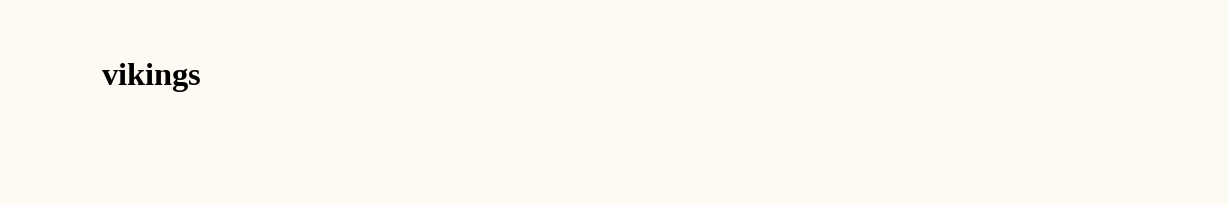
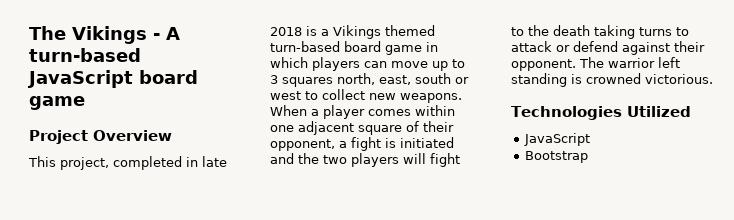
[102,63,201,92] vikings -> [29,26,180,44] [29,48,141,62] [27,70,198,88] [29,96,85,110] [29,130,172,144] [28,156,227,170] [270,25,435,39] [270,41,438,55] [270,57,465,71] [270,73,469,87] [270,89,462,103] [270,105,455,119] [270,121,454,135] [270,137,454,151] [270,153,460,167] [511,25,689,39] [511,41,705,55] [511,57,680,71] [511,73,713,87] [511,106,691,120] [524,133,591,146] [525,151,589,163] The Vikings - A turn-based JavaScript board game // Project Overview // This project, completed in late 2018 is a Vikings themed turn-based board game in which players can move up to 3 squares north, east, south or west to collect new weapons. When a player comes within one adjacent square of their opponent, a fight is initiated and the two players will fight to the death taking turns to attack or defend against their opponent. The warrior left standing is crowned victorious. // Technologies Utilized // JavaScript // Bootstrap

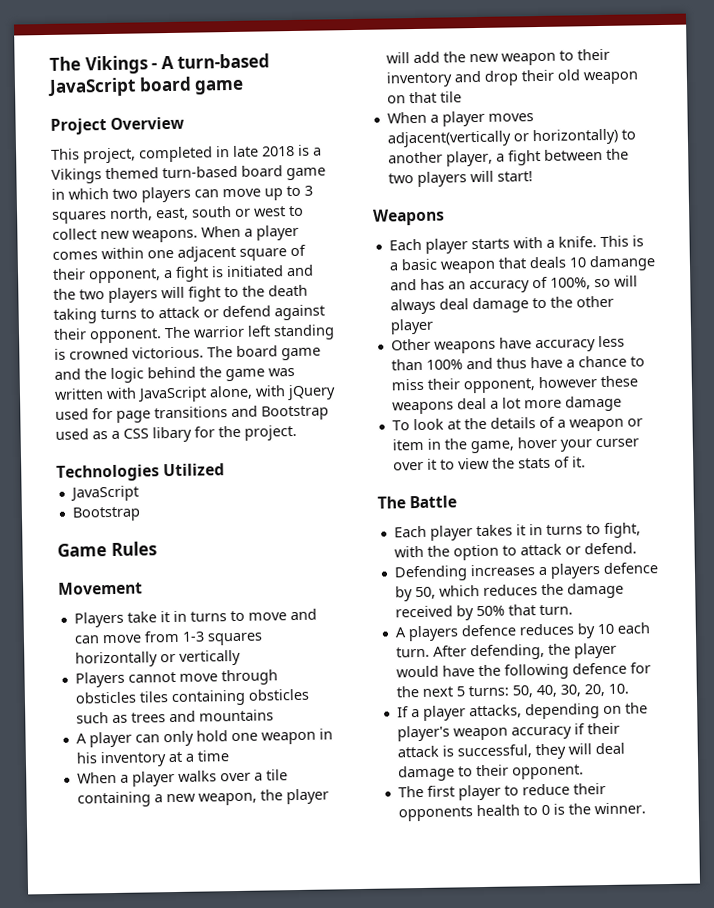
(308, 62) none -> [112,188,138,199] two
[511,106,691,120] [524,133,591,146] [525,151,589,163] // Technologies Utilized // JavaScript // Bootstrap -> [207,345,321,361] [54,366,295,383] [54,384,336,403] [55,405,329,423] [55,424,297,443] [56,463,226,482] [69,485,139,502] [71,506,141,522] [57,541,157,557] [58,581,143,595] [73,608,317,628] [73,630,263,646] [74,649,241,668] [74,669,278,688] [74,688,309,707] [75,709,274,724] [75,728,333,748] [75,750,229,768] [76,769,288,787] [76,788,329,808] [385,48,610,66] [385,69,639,88] [386,91,462,104] [386,110,534,127] [386,128,636,148] [387,148,629,167] [387,170,533,187] [373,208,445,226] [388,235,644,254] [388,255,656,274] [389,275,638,294] [389,295,614,315] [389,318,434,335] [390,335,625,354] [390,355,645,371] [390,375,638,394] [391,395,622,415] [391,416,643,432] [391,436,639,454] [392,456,586,471] [377,495,458,509] [393,522,641,541] [393,542,637,561] [393,562,658,582] [394,582,624,602] [394,604,573,621] [394,622,650,642] [395,642,617,661] [395,662,651,680] [395,683,629,698] [396,702,648,721] [396,722,620,742] [396,742,625,760] [397,764,584,782] [397,783,606,801] [397,802,646,822] The board game and the logic behind the game was written with JavaScript alone, with jQuery used for page transitions and Bootstrap used as a CSS libary for the project. // Technologies Utilized // JavaScript // Bootstrap // Game Rules // Movement // Players take it in turns to move and can move from 1-3 squares horizontally or vertically // Players cannot move through obsticles tiles containing obsticles such as trees and mountains // A player can only hold one weapon in his inventory at a time // When a player walks over a tile containing a new weapon, the player will add the new weapon to their inventory and drop their old weapon on that tile // When a player moves adjacent(vertically or horizontally) to another player, a fight between the two players will start! // Weapons // Each player starts with a knife. This is a basic weapon that deals 10 damange and has an accuracy of 100%, so will always deal damage to the other player // Other weapons have accuracy less than 100% and thus have a chance to miss their opponent, however these weapons deal a lot more damage // To look at the details of a weapon or item in the game, hover your curser over it to view the stats of it. // The Battle // Each player takes it in turns to fight, with the option to attack or defend. // Defending increases a players defence by 50, which reduces the damage received by 50% that turn. // A players defence reduces by 10 each turn. After defending, the player would have the following defence for the next 5 turns: 50, 40, 30, 20, 10. // If a player attacks, depending on the player's weapon accuracy if their attack is successful, they will deal damage to their opponent. // The first player to reduce their opponents health to 0 is the winner.

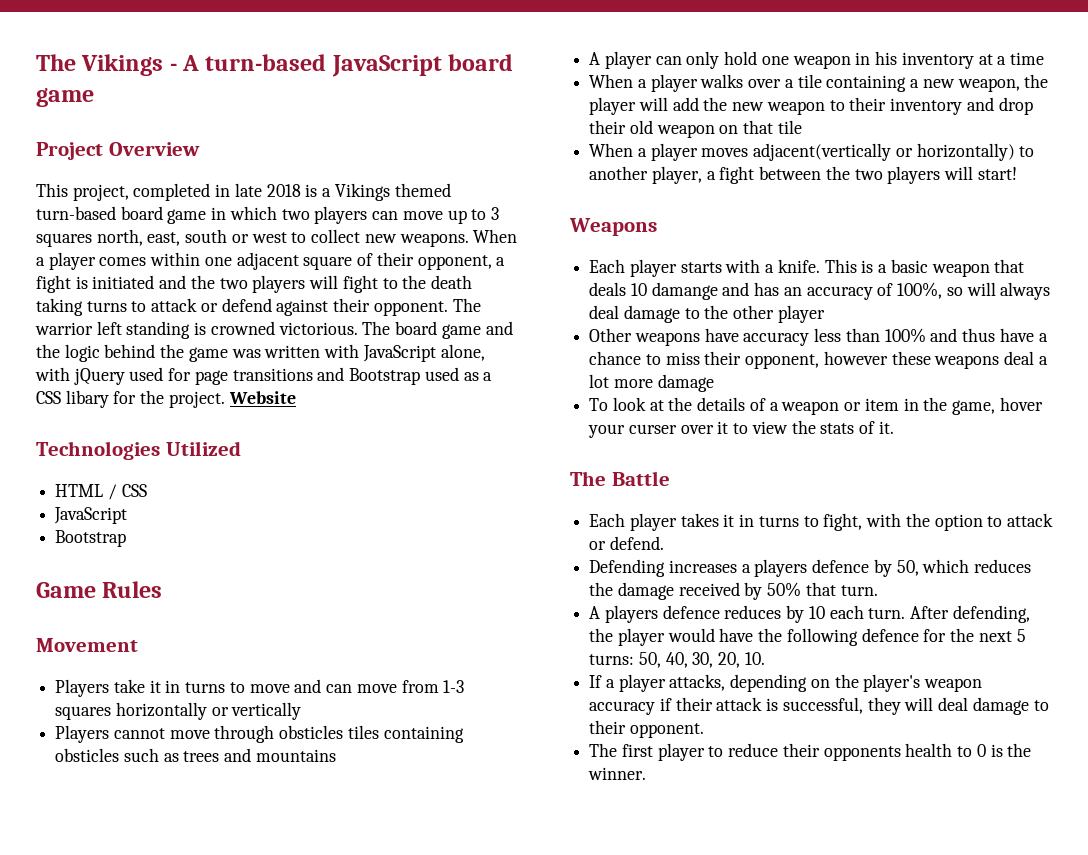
(297, 432) none -> [228,391,296,404] Website
(226, 470) none -> [55,484,147,500] // HTML / CSS

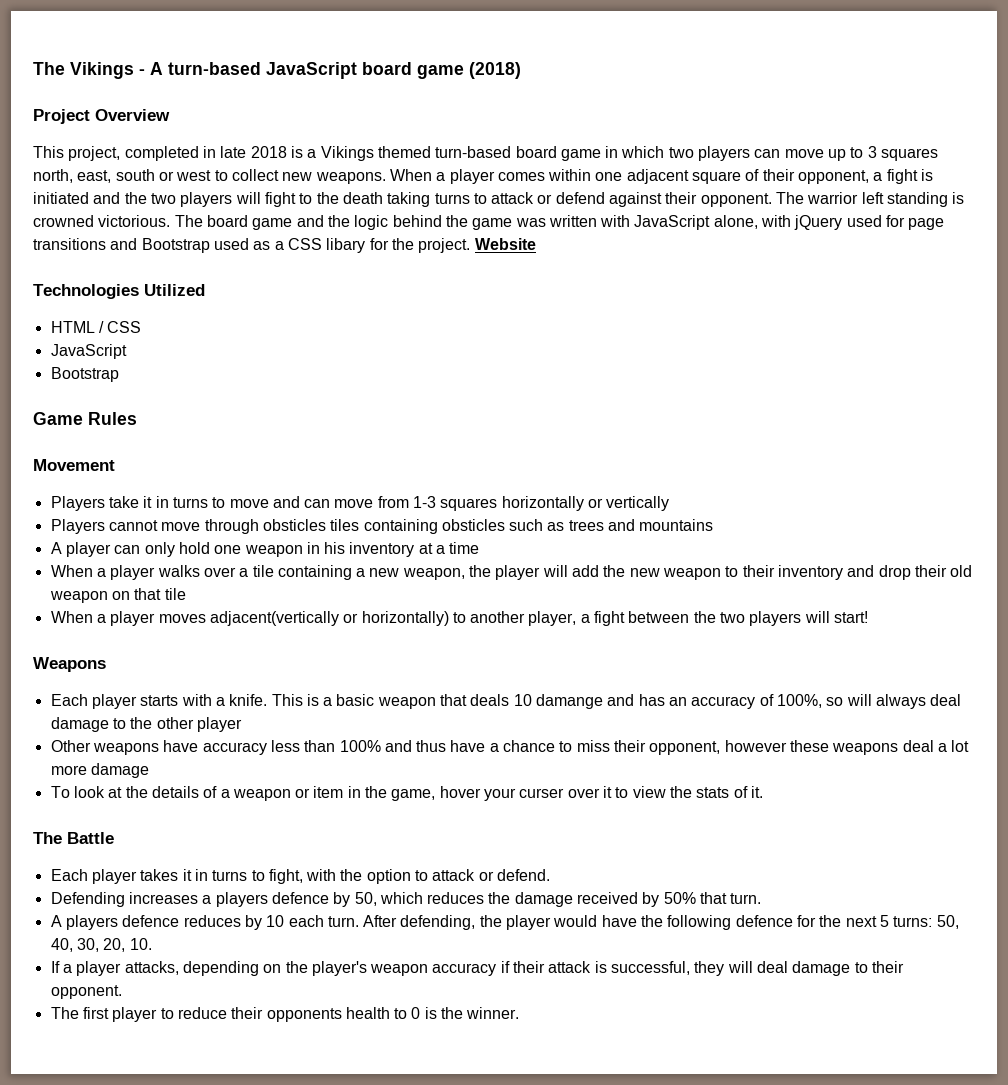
(94, 97) none -> [469,62,521,79] (2018)

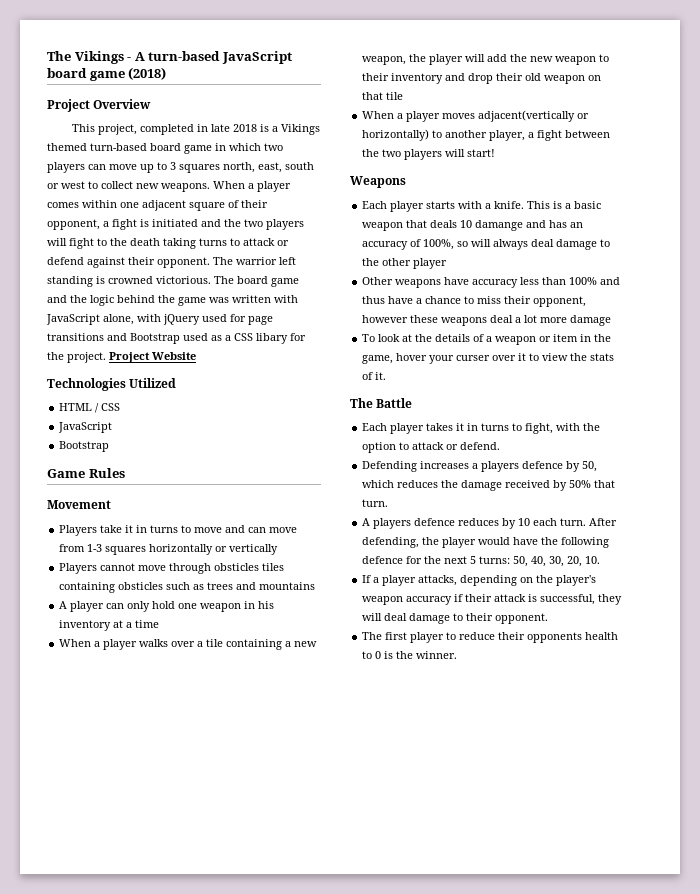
(471, 245) none -> [109,352,150,363] Project

